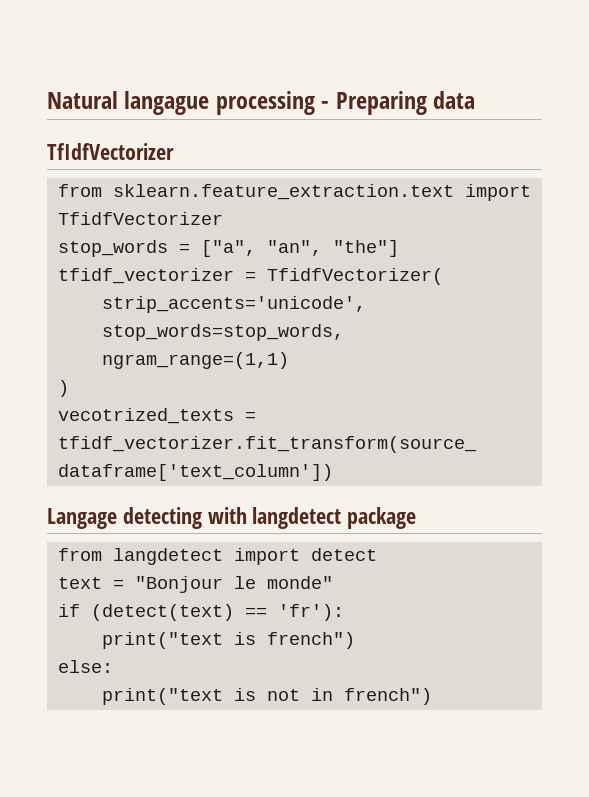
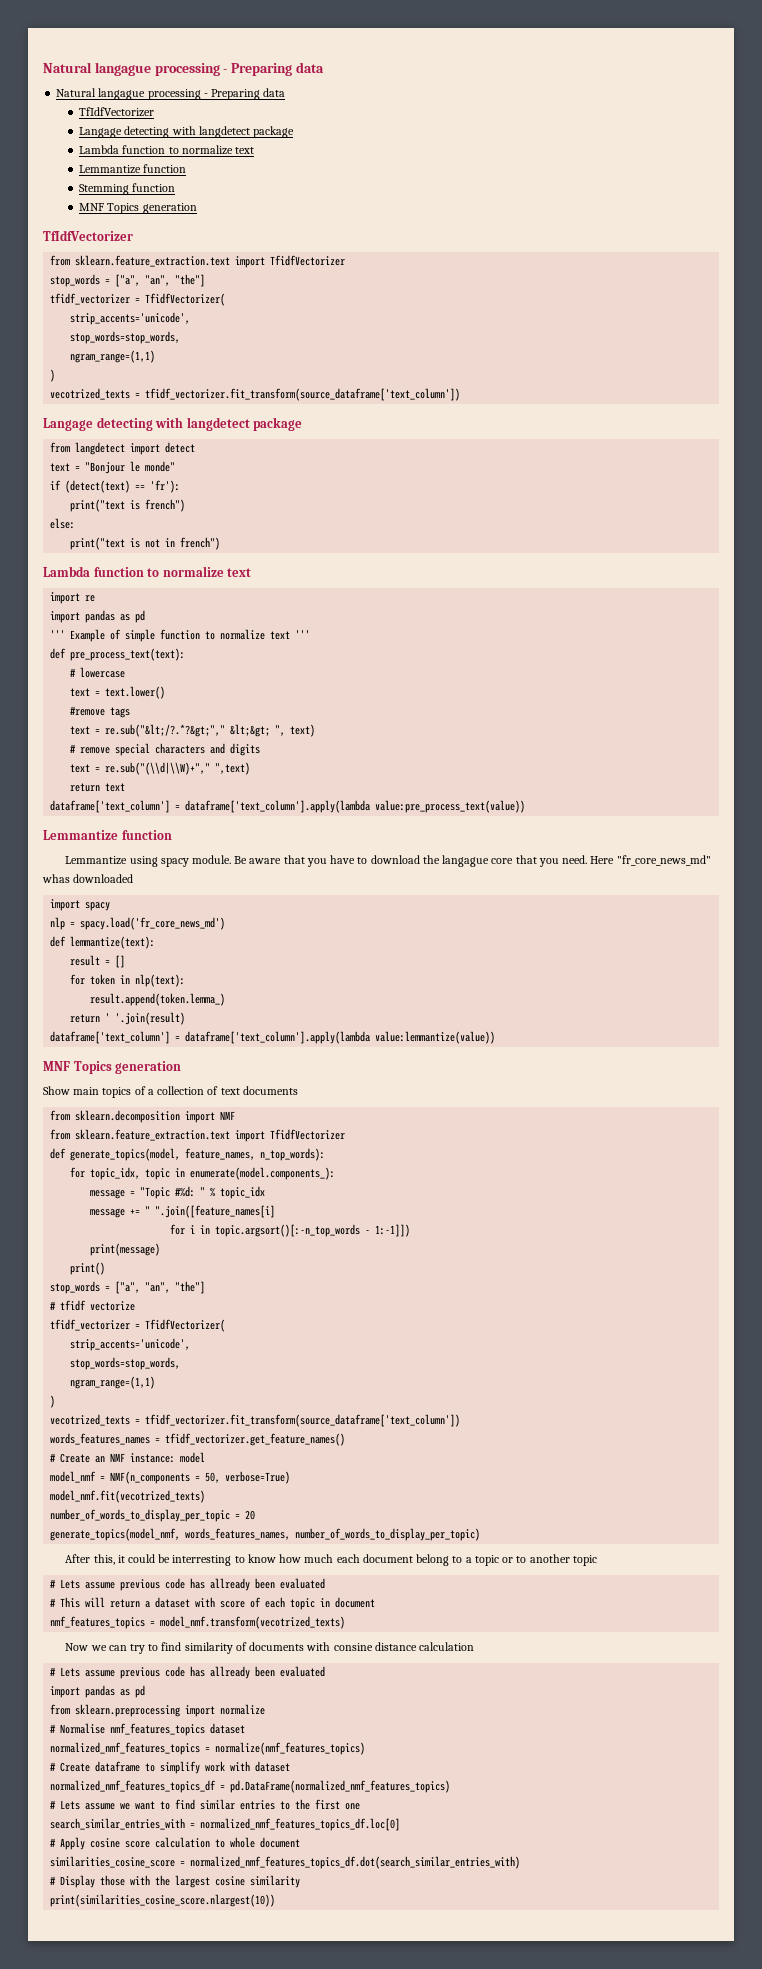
[47,91,476,115] Natural langague processing - Preparing data -> [43,62,324,76] [56,88,286,100] [79,107,155,117] [79,126,295,138] [79,145,255,155] [79,164,187,174] [79,183,176,195] [79,203,197,214] Natural langague processing - Preparing data // Natural langague processing - Preparing data // TfIdfVectorizer // Langage detecting with langdetect package // Lambda function to normalize text // Lemmantize function // Stemming function // MNF Topics generation
(432, 696) none -> [43,566,252,577] [50,592,96,604] [50,610,146,623] [50,629,311,642] [50,648,186,661] [70,667,126,678] [70,686,166,699] [70,706,131,718] [70,724,316,737] [70,743,261,756] [70,762,251,775] [70,783,126,792] [50,800,526,813] [43,830,172,840] [65,855,711,867] [42,874,134,883] [50,899,111,911] [50,917,226,930] [50,936,156,949] [70,955,126,968] [70,974,186,987] [90,993,226,1006] [70,1012,186,1025] [50,1031,496,1044] [43,1061,182,1074] [43,1086,298,1098] [50,1110,236,1123] [50,1129,346,1142] [50,1148,326,1161] [70,1167,336,1180] [90,1186,266,1199] [90,1205,276,1218] [170,1224,411,1237] [90,1243,161,1256] [70,1262,106,1275] [50,1281,206,1294] [50,1300,136,1311] [50,1319,226,1332] [70,1338,191,1351] [70,1357,181,1370] [70,1376,156,1389] [50,1395,56,1408] [50,1414,461,1427] [50,1433,346,1446] [50,1452,206,1463] [50,1471,291,1484] [50,1490,206,1503] [50,1509,256,1522] [50,1528,481,1541] [65,1554,597,1566] [50,1578,326,1591] [50,1597,376,1610] [50,1616,346,1629] [65,1642,475,1654] [50,1666,326,1679] [50,1685,146,1698] [50,1704,266,1717] [50,1723,246,1736] [50,1742,366,1755] [50,1761,291,1774] [50,1780,451,1793] [50,1799,361,1810] [50,1818,401,1831] [50,1837,301,1850] [50,1856,521,1869] [50,1875,301,1888] [50,1894,276,1907] // Lambda function to normalize text // import re // import pandas as pd // ''' Example of simple function to normalize text ''' // def pre_process_text(text): // # lowercase // text = text.lower() // #remove tags // text = re.sub("&lt;/?.*?&gt;"," &lt;&gt; ", text) // # remove special characters and digits // text = re.sub("(\\d|\\W)+"," ",text) // return text // dataframe['text_column'] = dataframe['text_column'].apply(lambda value:pre_process_text(value)) // Lemmantize function // Lemmantize using spacy module. Be aware that you have to download the langague core that you need. Here "fr_core_news_md" whas downloaded // import spacy // nlp = spacy.load('fr_core_news_md') // def lemmantize(text): // result = [] // for token in nlp(text): // result.append(token.lemma_) // return ' '.join(result) // dataframe['text_column'] = dataframe['text_column'].apply(lambda value:lemmantize(value)) // MNF Topics generation // Show main topics of a collection of text documents // from sklearn.decomposition import NMF // from sklearn.feature_extraction.text import TfidfVectorizer // def generate_topics(model, feature_names, n_top_words): // for topic_idx, topic in enumerate(model.components_): // message = "Topic #%d: " % topic_idx // message += " ".join([feature_names[i] // for i in topic.argsort()[:-n_top_words - 1:-1]]) // print(message) // print() // stop_words = ["a", "an", "the"] // # tfidf vectorize // tfidf_vectorizer = TfidfVectorizer( // strip_accents='unicode', // stop_words=stop_words, // ngram_range=(1,1) // ) // vecotrized_texts = tfidf_vectorizer.fit_transform(source_dataframe['text_column']) // words_features_names = tfidf_vectorizer.get_feature_names() // # Create an NMF instance: model // model_nmf = NMF(n_components = 50, verbose=True) // model_nmf.fit(vecotrized_texts) // number_of_words_to_display_per_topic = 20 // generate_topics(model_nmf, words_features_names, number_of_words_to_display_per_topic) // After this, it could be interresting to know how much each document belong to a topic or to another topic // # Lets assume previous code has allready been evaluated // # This will return a dataset with score of each topic in document // nmf_features_topics = model_nmf.transform(vecotrized_texts) // Now we can try to find similarity of documents with consine distance calculation // # Lets assume previous code has allready been evaluated // import pandas as pd // from sklearn.preprocessing import normalize // # Normalise nmf_features_topics dataset // normalized_nmf_features_topics = normalize(nmf_features_topics) // # Create dataframe to simplify work with dataset // normalized_nmf_features_topics_df = pd.DataFrame(normalized_nmf_features_topics) // # Lets assume we want to find similar entries to the first one // search_similar_entries_with = normalized_nmf_features_topics_df.loc[0] // # Apply cosine score calculation to whole document // similarities_cosine_score = normalized_nmf_features_topics_df.dot(search_similar_entries_with) // # Display those with the largest cosine similarity // print(similarities_cosine_score.nlargest(10))

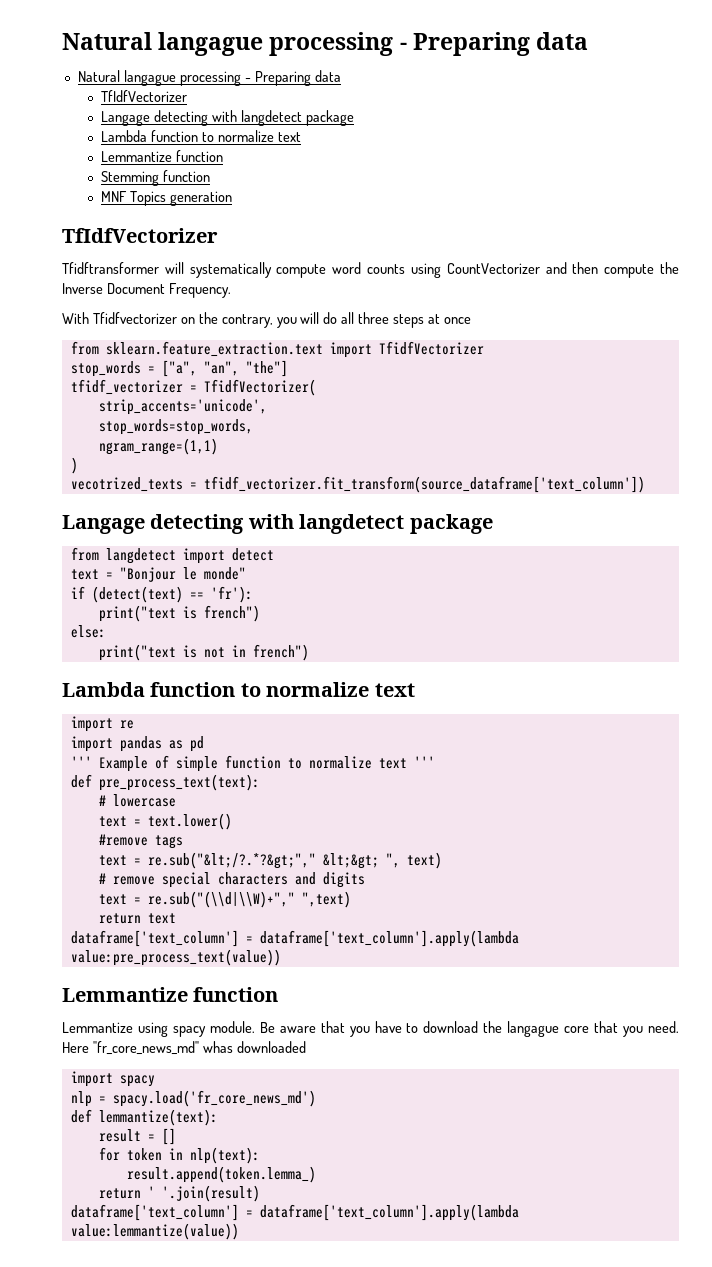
(133, 235) none -> [62,262,679,278] [62,283,231,298] [62,312,471,328] // Tfidftransformer will systematically compute word counts using CountVectorizer and then compute the Inverse Document Frequency. // With Tfidfvectorizer on the contrary, you will do all three steps at once
[43,1061,182,1074] [43,1086,298,1098] [50,1110,236,1123] [50,1129,346,1142] [50,1148,326,1161] [70,1167,336,1180] [90,1186,266,1199] [90,1205,276,1218] [170,1224,411,1237] [90,1243,161,1256] [70,1262,106,1275] [50,1281,206,1294] [50,1300,136,1311] [50,1319,226,1332] [70,1338,191,1351] [70,1357,181,1370] [70,1376,156,1389] [50,1395,56,1408] [50,1414,461,1427] [50,1433,346,1446] [50,1452,206,1463] [50,1471,291,1484] [50,1490,206,1503] [50,1509,256,1522] [50,1528,481,1541] [65,1554,597,1566] [50,1578,326,1591] [50,1597,376,1610] [50,1616,346,1629] [65,1642,475,1654] [50,1666,326,1679] [50,1685,146,1698] [50,1704,266,1717] [50,1723,246,1736] [50,1742,366,1755] [50,1761,291,1774] [50,1780,451,1793] [50,1799,361,1810] [50,1818,401,1831] [50,1837,301,1850] [50,1856,521,1869] [50,1875,301,1888] [50,1894,276,1907] // MNF Topics generation // Show main topics of a collection of text documents // from sklearn.decomposition import NMF // from sklearn.feature_extraction.text import TfidfVectorizer // def generate_topics(model, feature_names, n_top_words): // for topic_idx, topic in enumerate(model.components_): // message = "Topic #%d: " % topic_idx // message += " ".join([feature_names[i] // for i in topic.argsort()[:-n_top_words - 1:-1]]) // print(message) // print() // stop_words = ["a", "an", "the"] // # tfidf vectorize // tfidf_vectorizer = TfidfVectorizer( // strip_accents='unicode', // stop_words=stop_words, // ngram_range=(1,1) // ) // vecotrized_texts = tfidf_vectorizer.fit_transform(source_dataframe['text_column']) // words_features_names = tfidf_vectorizer.get_feature_names() // # Create an NMF instance: model // model_nmf = NMF(n_components = 50, verbose=True) // model_nmf.fit(vecotrized_texts) // number_of_words_to_display_per_topic = 20 // generate_topics(model_nmf, words_features_names, number_of_words_to_display_per_topic) // After this, it could be interresting to know how much each document belong to a topic or to another topic // # Lets assume previous code has allready been evaluated // # This will return a dataset with score of each topic in document // nmf_features_topics = model_nmf.transform(vecotrized_texts) // Now we can try to find similarity of documents with consine distance calculation // # Lets assume previous code has allready been evaluated // import pandas as pd // from sklearn.preprocessing import normalize // # Normalise nmf_features_topics dataset // normalized_nmf_features_topics = normalize(nmf_features_topics) // # Create dataframe to simplify work with dataset // normalized_nmf_features_topics_df = pd.DataFrame(normalized_nmf_features_topics) // # Lets assume we want to find similar entries to the first one // search_similar_entries_with = normalized_nmf_features_topics_df.loc[0] // # Apply cosine score calculation to whole document // similarities_cosine_score = normalized_nmf_features_topics_df.dot(search_similar_entries_with) // # Display those with the largest cosine similarity // print(similarities_cosine_score.nlargest(10)) -> (239, 1231) none

